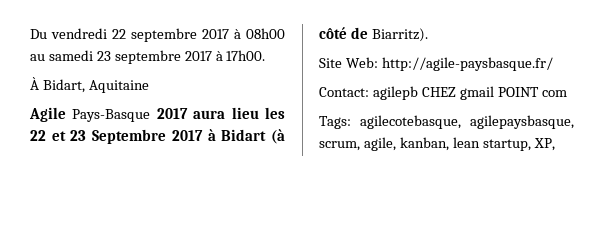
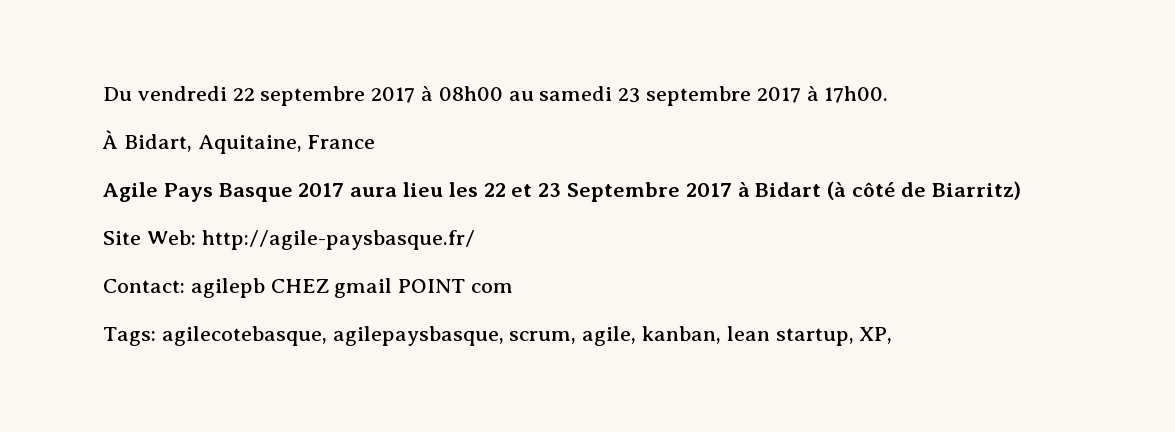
[88,80,149,93] Aquitaine -> [197,135,376,154] Aquitaine, France
[72,109,151,122] Pays-Basque -> [163,183,293,202] Pays Basque
[371,28,428,42] Biarritz). -> [931,181,1021,200] Biarritz)

